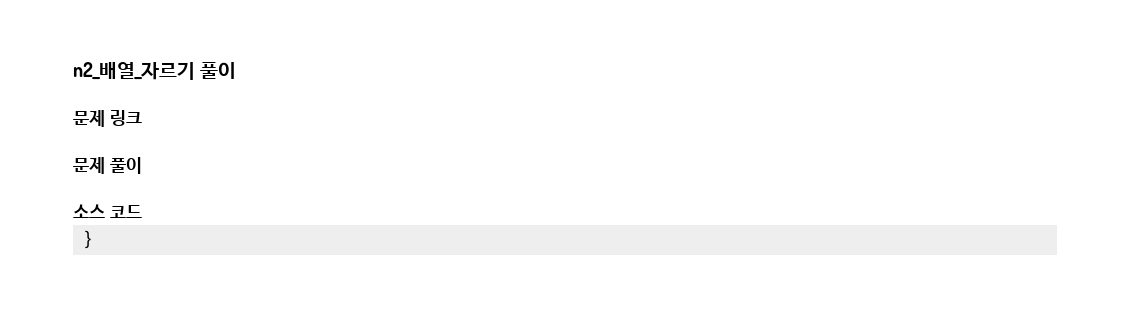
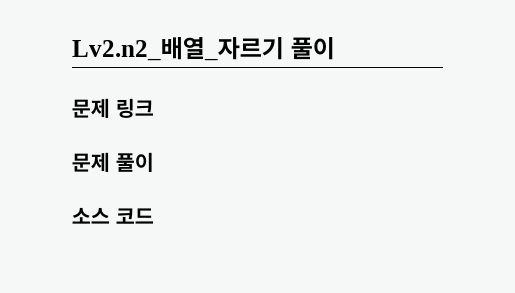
[73,62,195,80] n2_배열_자르기 -> [72,37,284,61] Lv2.n2_배열_자르기
[83,230,94,249] // } -> (154, 216) none

